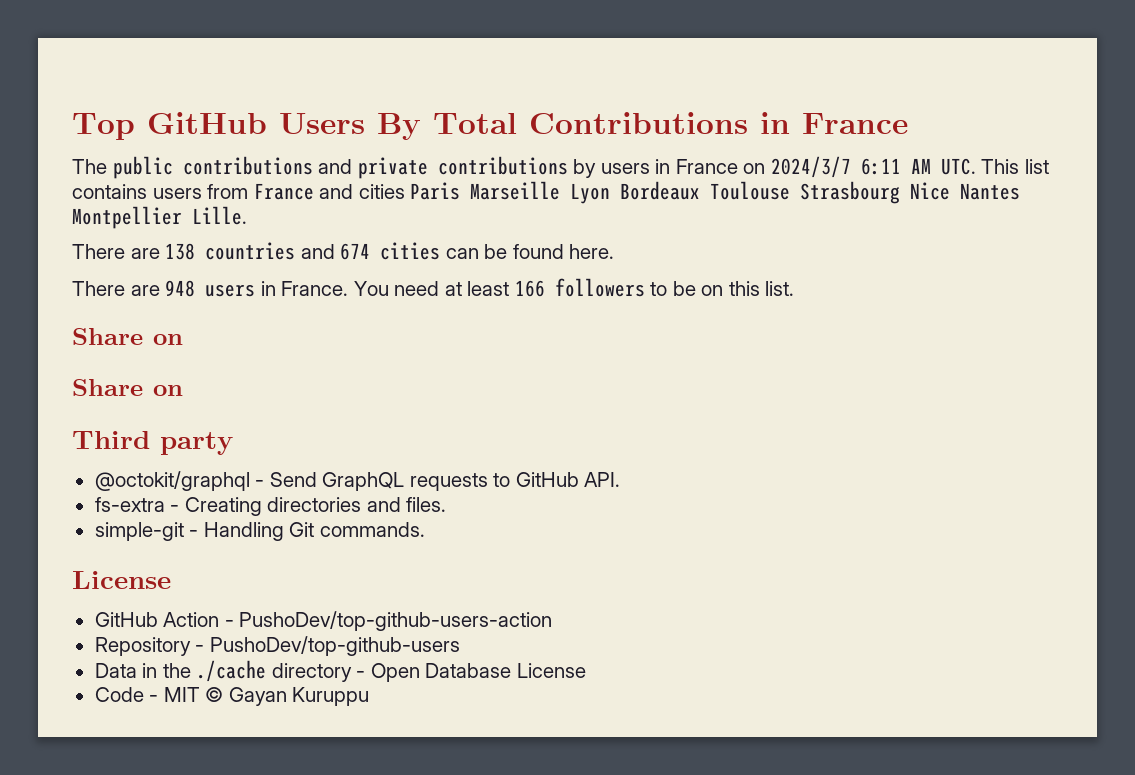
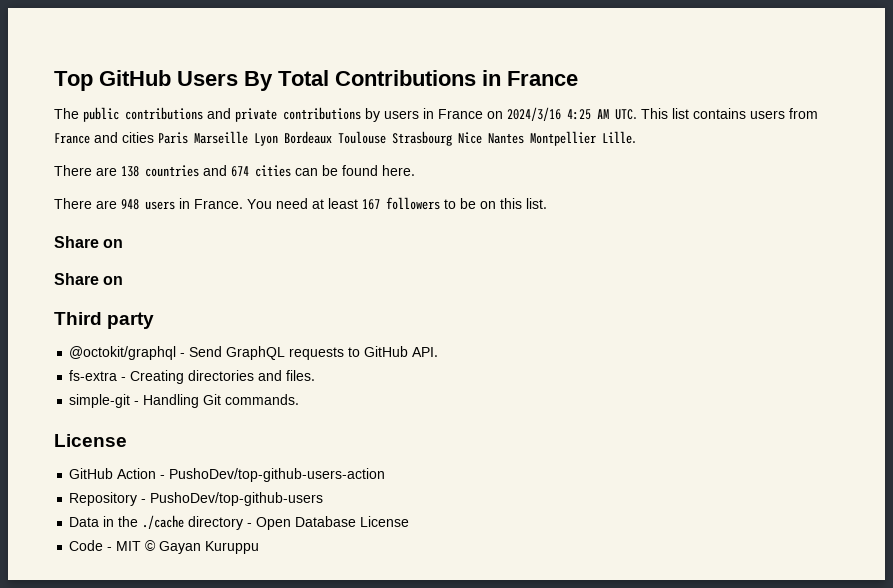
[770,156,901,178] 2024/3/7 6:11 -> [507,107,591,121] 2024/3/16 4:25
[514,280,545,297] 166 -> [362,199,380,210] 167

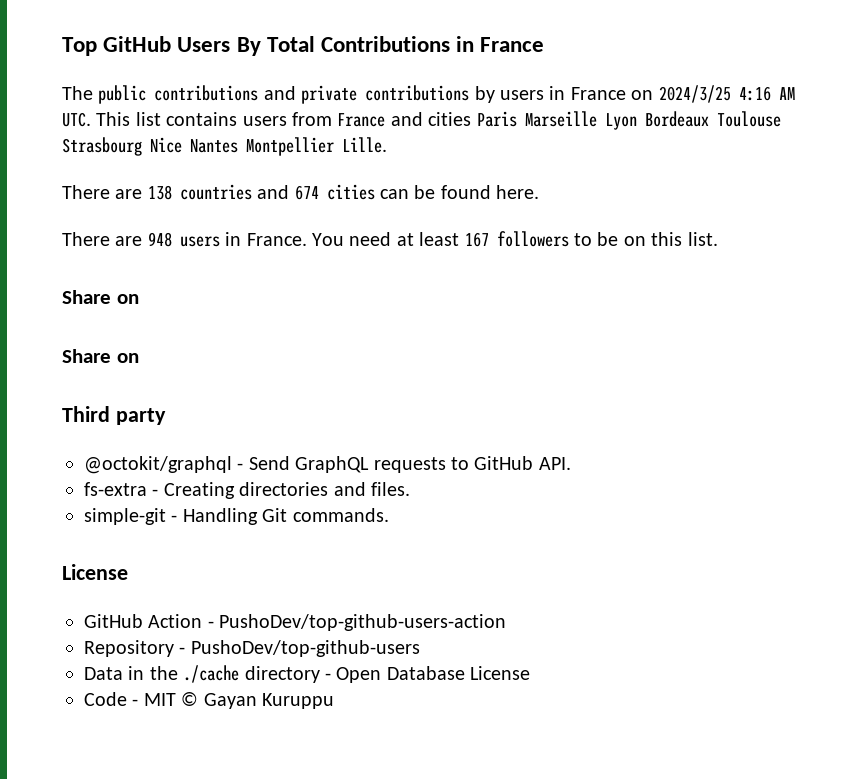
[507,107,591,121] 2024/3/16 4:25 -> [658,85,771,103] 2024/3/25 4:16

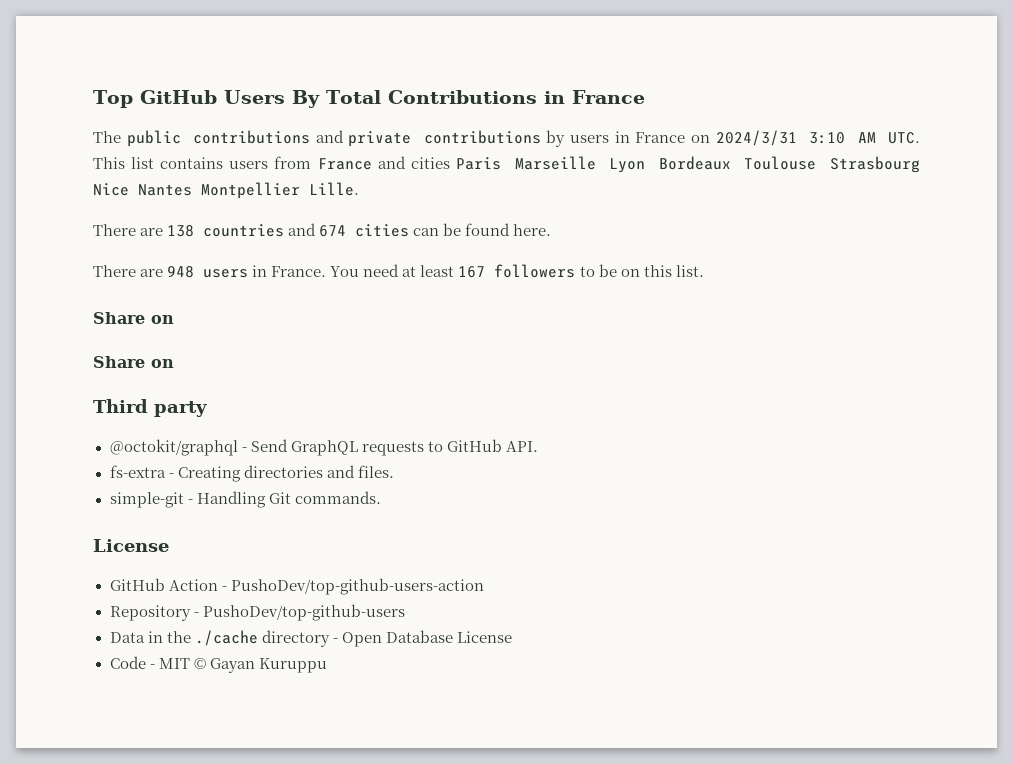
[658,85,771,103] 2024/3/25 4:16 -> [715,130,846,146] 2024/3/31 3:10

